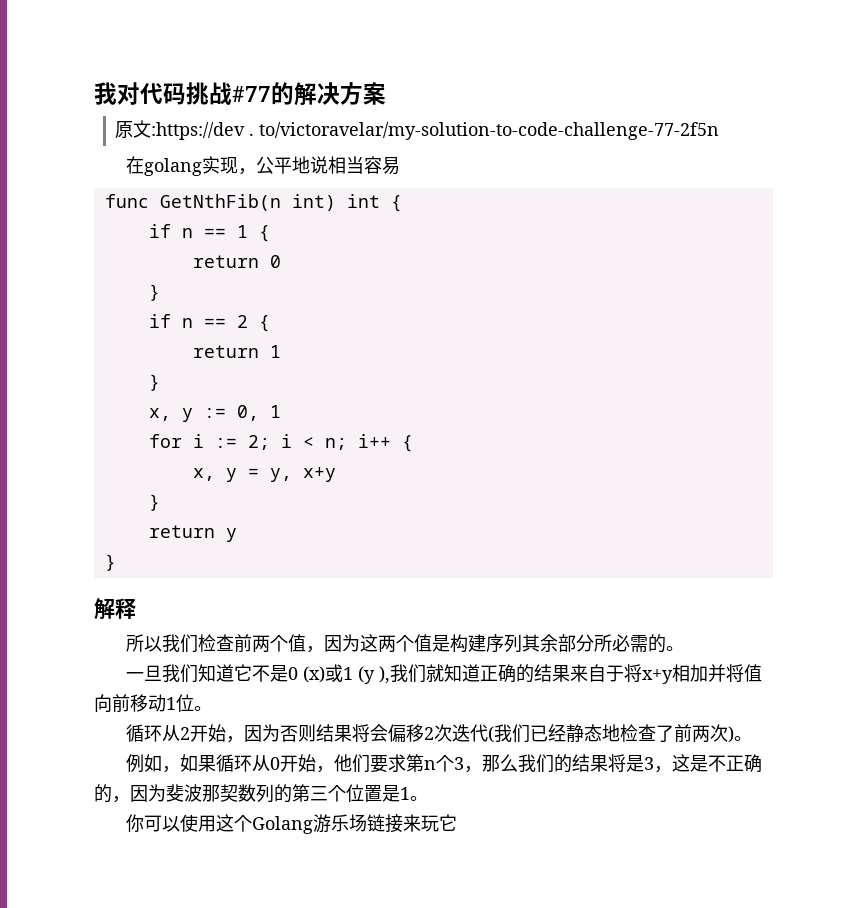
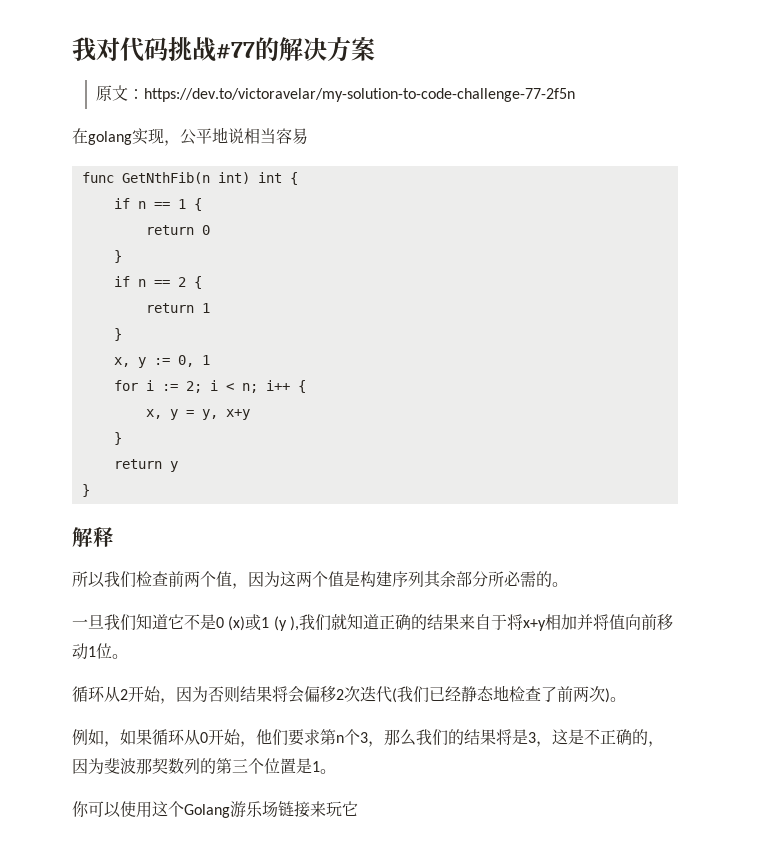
[151,122,720,140] :https://dev . to/victoravelar/my-solution-to-code-challenge-77-2f5n -> [127,88,575,102] ：https://dev.to/victoravelar/my-solution-to-code-challenge-77-2f5n

